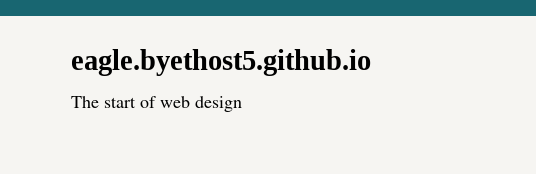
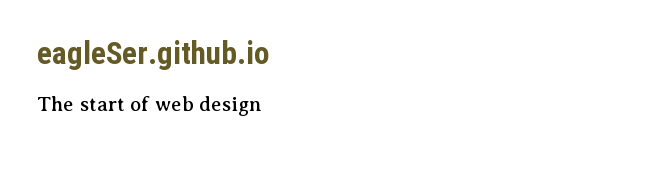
[71,49,371,76] eagle.byethost5.github.io -> [37,40,269,70] eagleSer.github.io

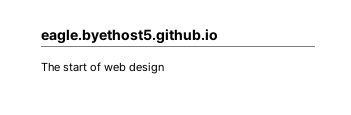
[37,40,269,70] eagleSer.github.io -> [41,29,218,44] eagle.byethost5.github.io

